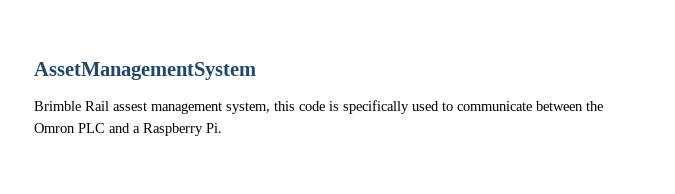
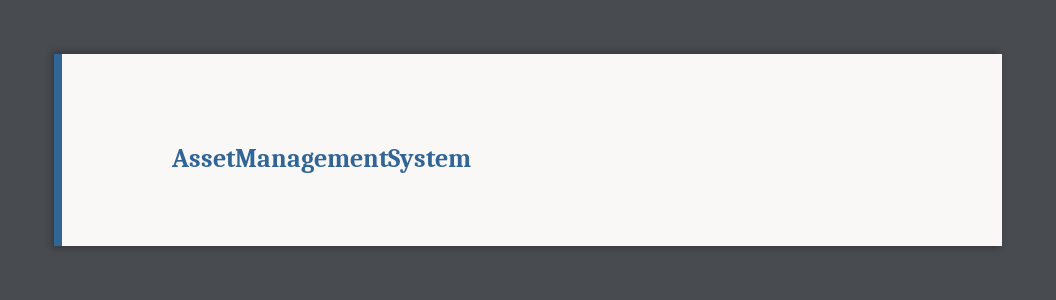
[34,100,603,114] [34,123,222,136] // Brimble Rail assest management system, this code is specifically used to communicate between the Omron PLC and a Raspberry Pi. -> (471, 161) none

